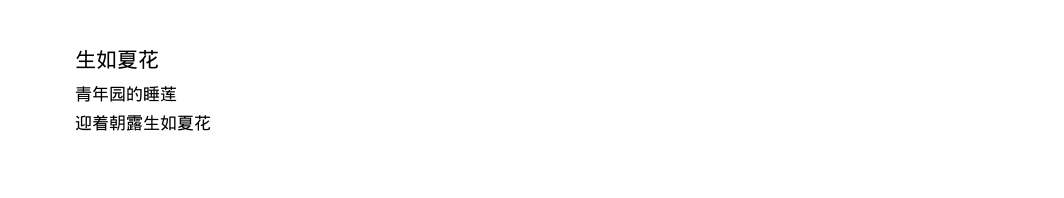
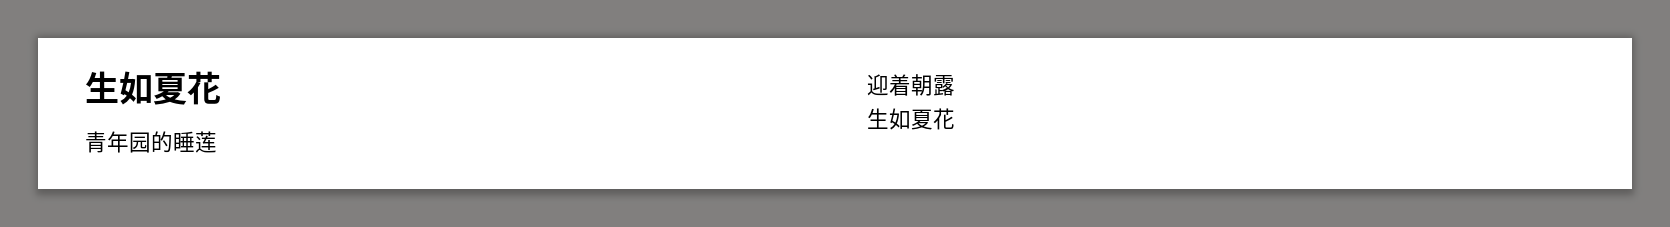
(143, 123) none -> (955, 85) //

